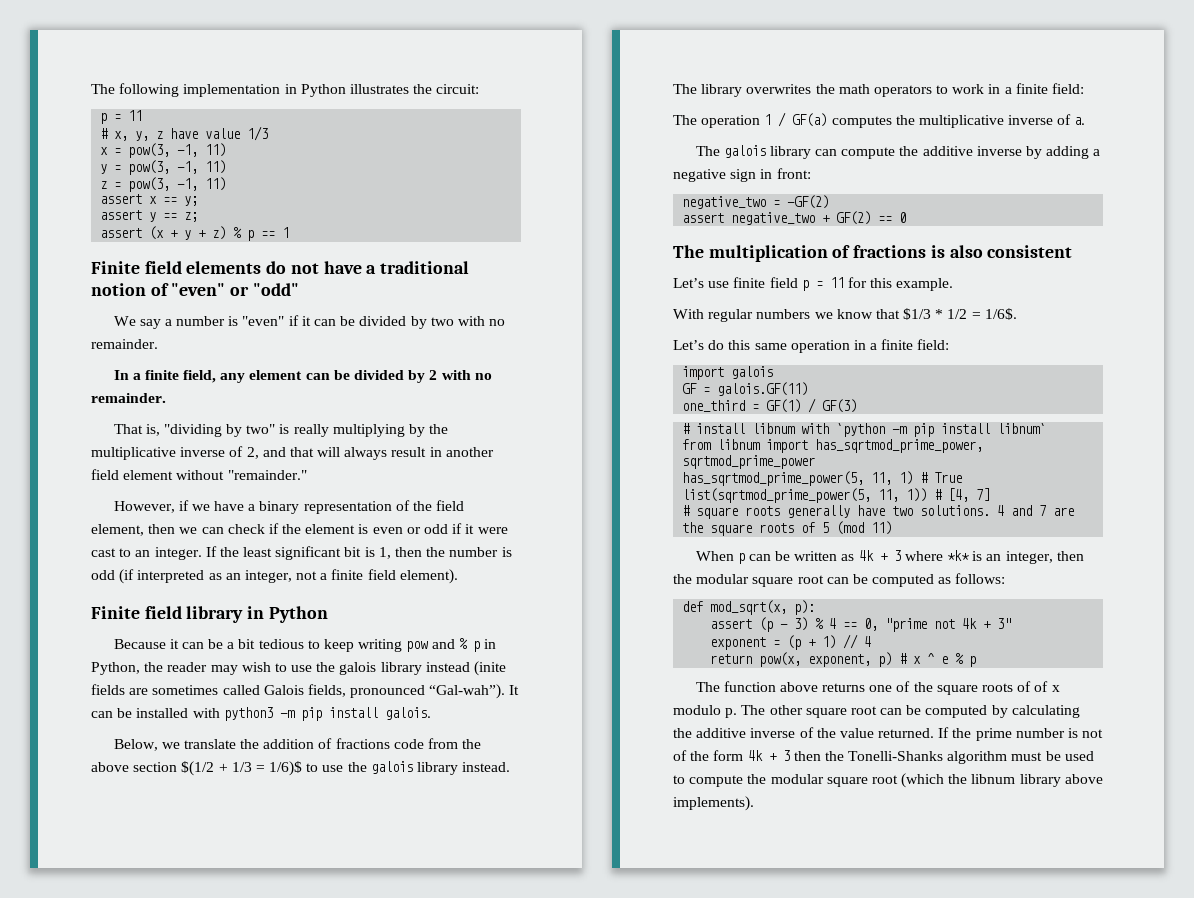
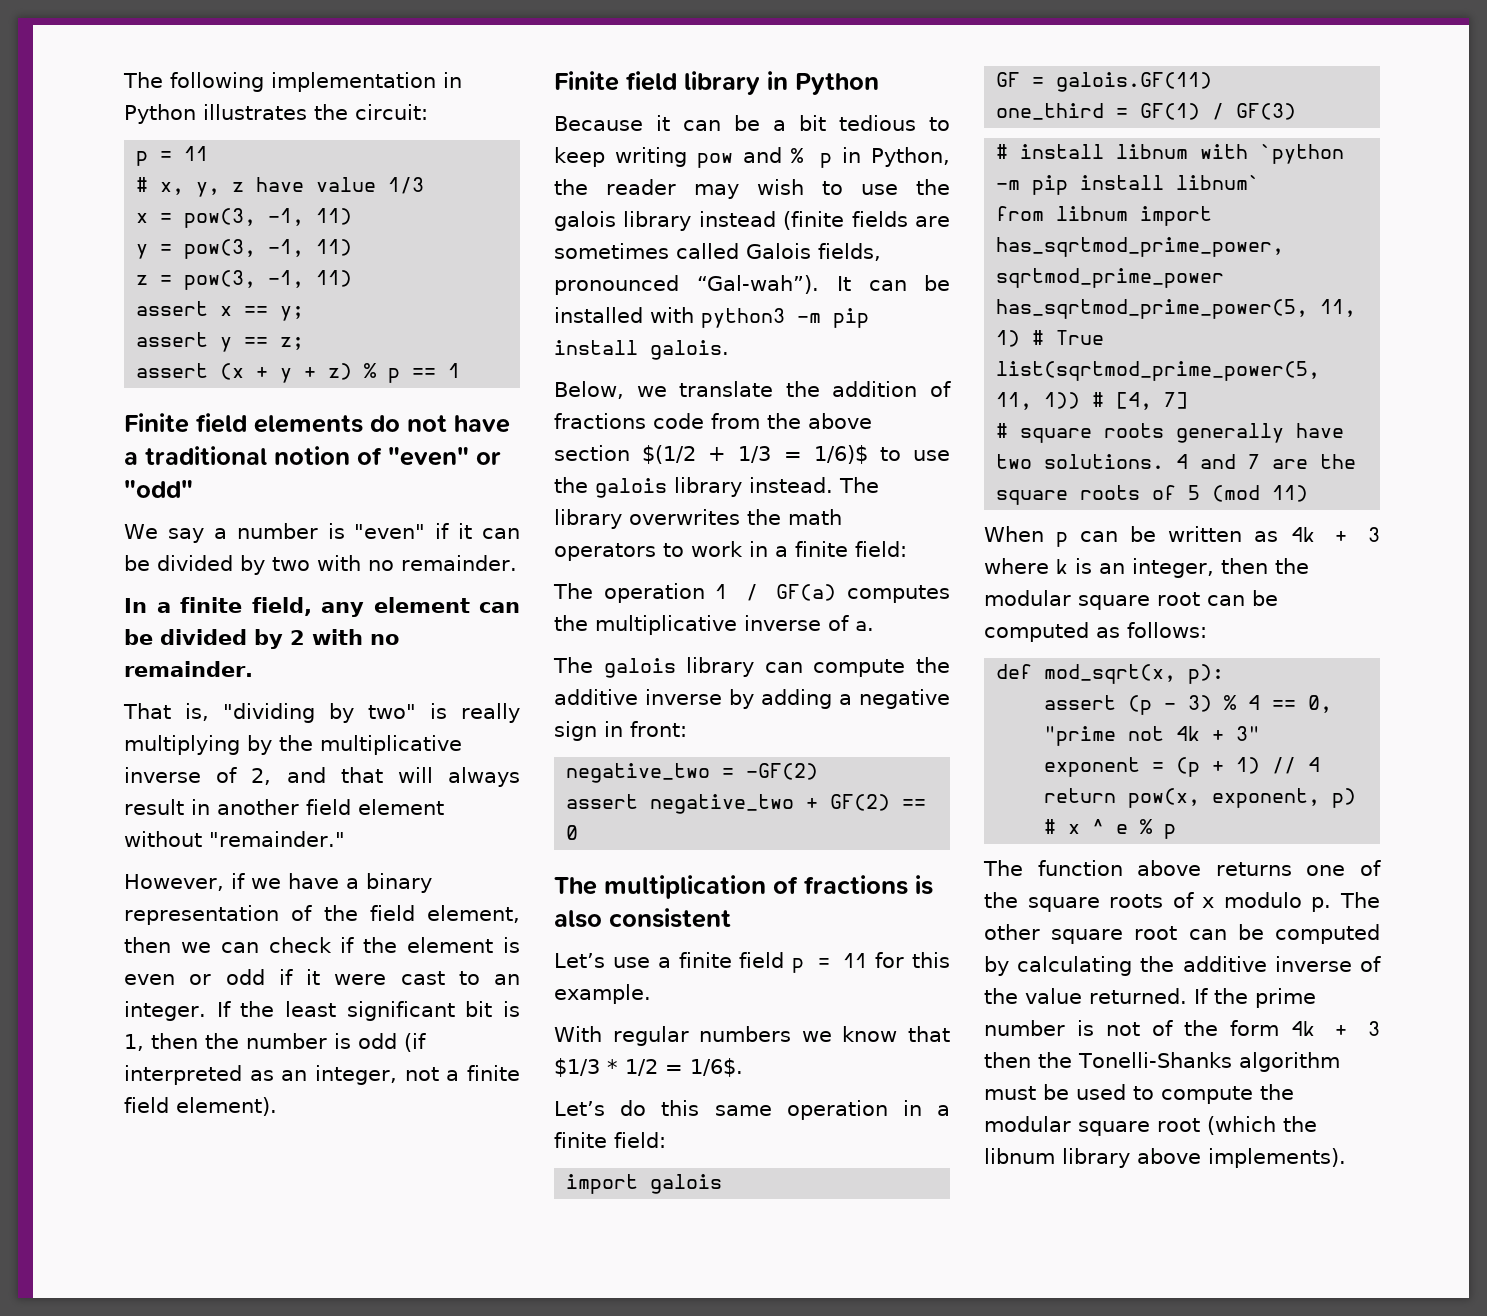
[474,661,507,676] (inite -> [783,211,845,230] (finite
(730, 284) none -> [657,957,671,968] a
[946,550,969,561] *k* -> [1056,559,1068,574] k
[1034,681,1049,692] of -> (1194, 900) none

